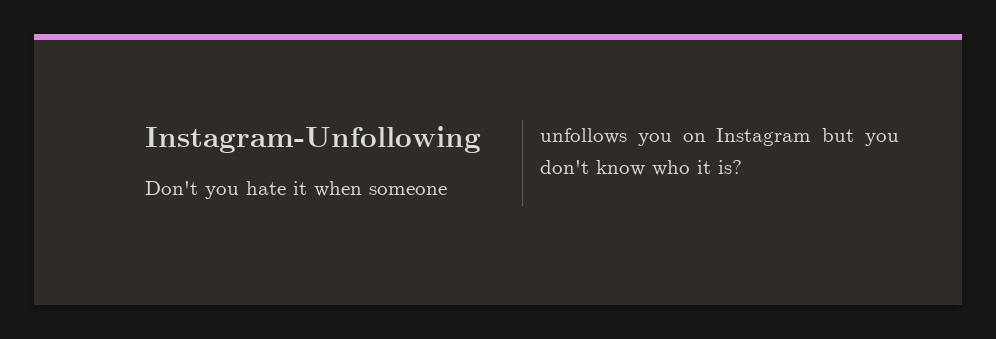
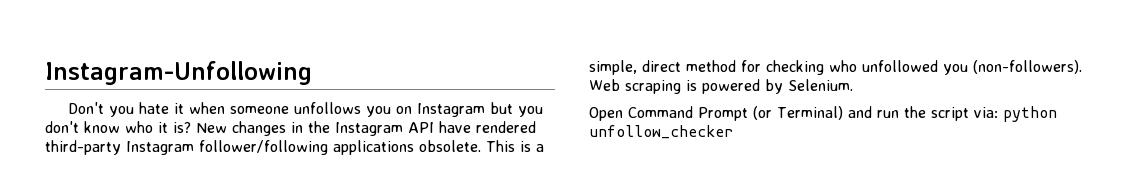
(742, 167) none -> [196,121,536,136] [45,140,544,155] [589,60,1082,75] [589,79,853,94] [589,106,1057,122] [589,125,733,139] New changes in the Instagram API have rendered third-party Instagram follower/following applications obsolete. This is a simple, direct method for checking who unfollowed you (non-followers). Web scraping is powered by Selenium. // Open Command Prompt (or Terminal) and run the script via: python unfollow_checker

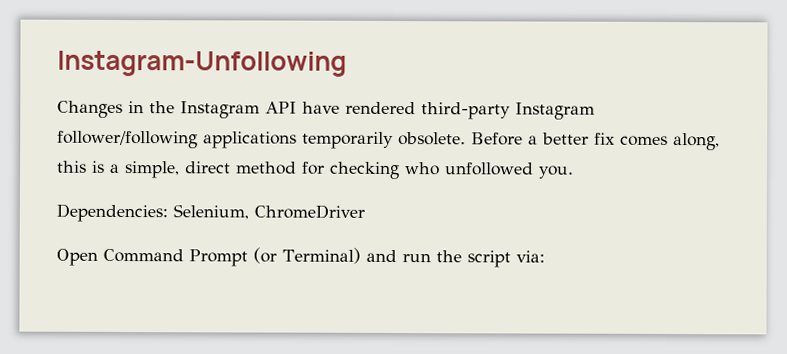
[68,102,544,117] [45,121,286,136] Don't you hate it when someone unfollows you on Instagram but you don't know who it is? New changes -> [57,100,123,119] Changes
[419,140,515,152] obsolete. This -> [302,131,720,151] [57,160,87,173] temporarily obsolete. Before a better fix comes along, this
[943,60,1082,75] [589,79,853,94] you (non-followers). Web scraping is powered by Selenium. -> [538,165,574,179] [56,203,365,223] you. // Dependencies: Selenium, ChromeDriver
[1002,106,1057,122] [589,125,733,139] python unfollow_checker -> (545, 256) none

